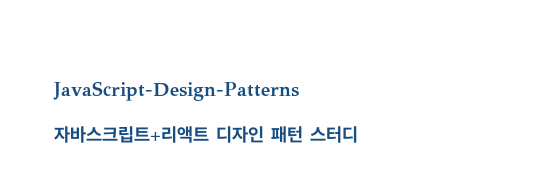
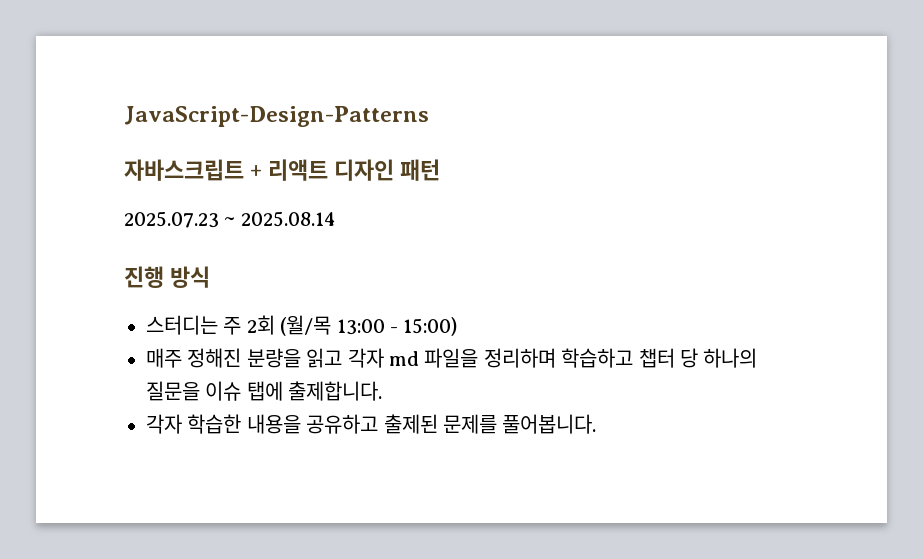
[54,126,209,143] 자바스크립트+리액트 -> [124,159,328,181] 자바스크립트 + 리액트
[310,126,358,143] 스터디 -> [124,211,336,228] [124,266,210,288] [146,315,458,336] [146,348,758,368] [146,381,383,401] [146,414,597,434] // 2025.07.23 ~ 2025.08.14 // 진행 방식 // 스터디는 주 2회 (월/목 13:00 - 15:00) // 매주 정해진 분량을 읽고 각자 md 파일을 정리하며 학습하고 챕터 당 하나의 질문을 이슈 탭에 출제합니다. // 각자 학습한 내용을 공유하고 출제된 문제를 풀어봅니다.

